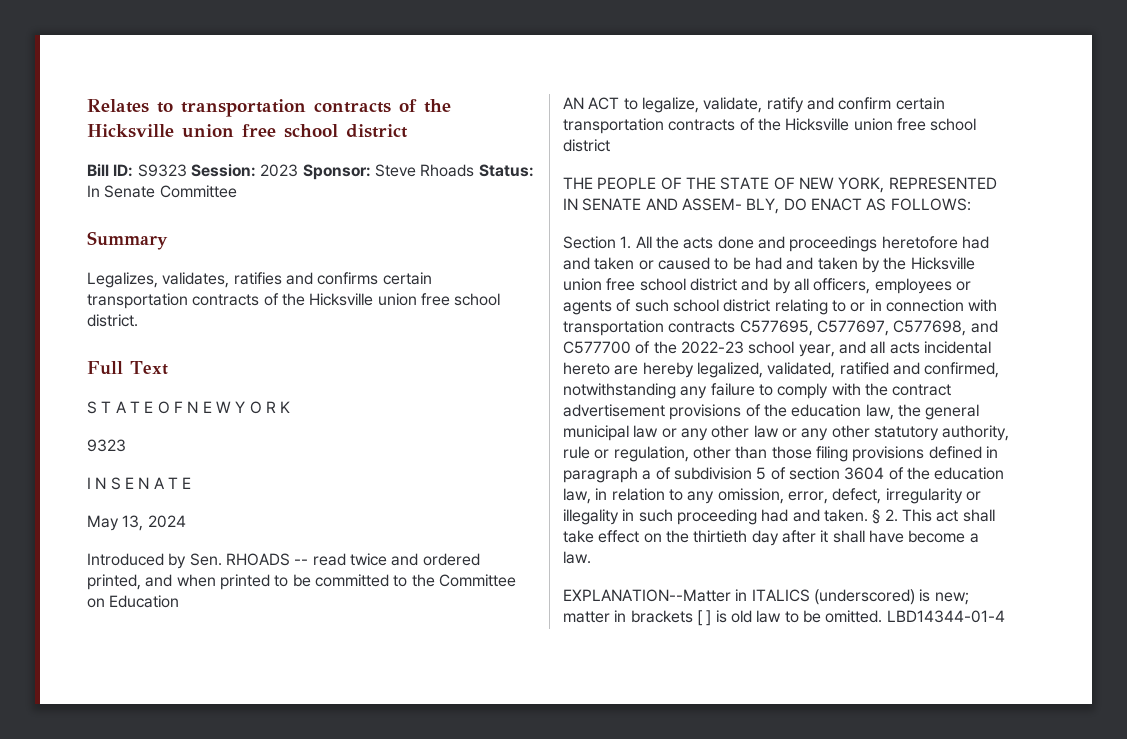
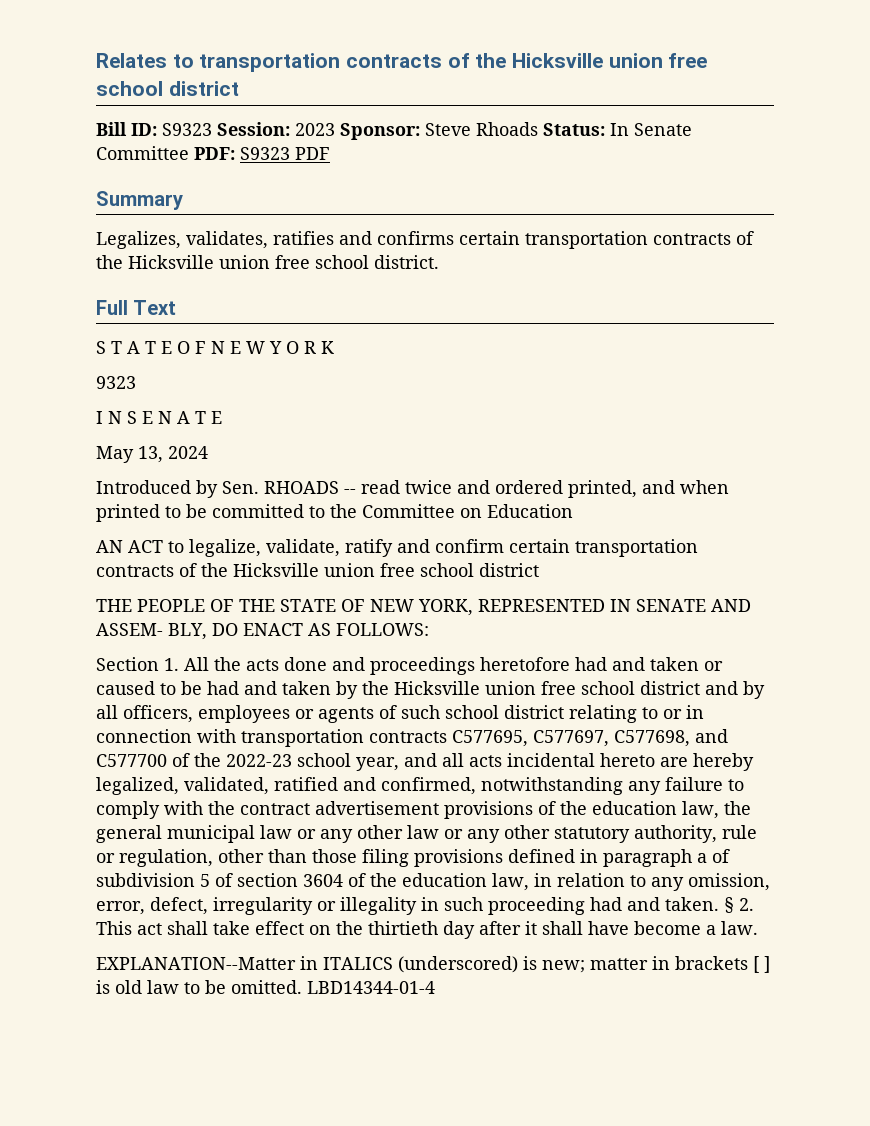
(237, 191) none -> [194,147,330,160] PDF: S9323 PDF

